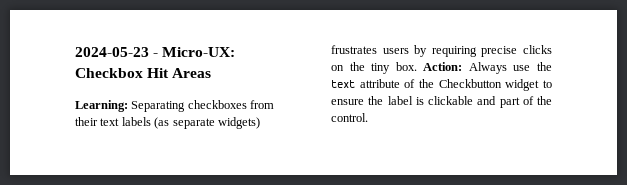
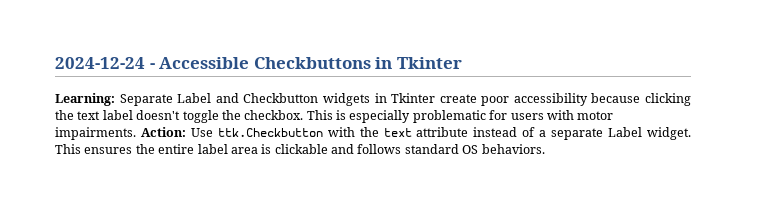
[75,47,236,57] [75,68,212,78] [75,100,275,112] [75,117,260,129] [331,45,552,57] [331,62,552,74] [331,79,552,91] [331,96,552,108] [331,113,368,122] 2024-05-23 - Micro-UX: Checkbox Hit Areas // Learning: Separating checkboxes from their text labels (as separate widgets) frustrates users by requiring precise clicks on the tiny box. Action: Always use the text attribute of the Checkbutton widget to ensure the label is clickable and part of the control. -> [55,57,462,69] [55,93,691,106] [55,110,614,123] [55,127,691,140] [55,144,545,154] 2024-12-24 - Accessible Checkbuttons in Tkinter // Learning: Separate Label and Checkbutton widgets in Tkinter create poor accessibility because clicking the text label doesn't toggle the checkbox. This is especially problematic for users with motor impairments. Action: Use ttk.Checkbutton with the text attribute instead of a separate Label widget. This ensures the entire label area is clickable and follows standard OS behaviors.

